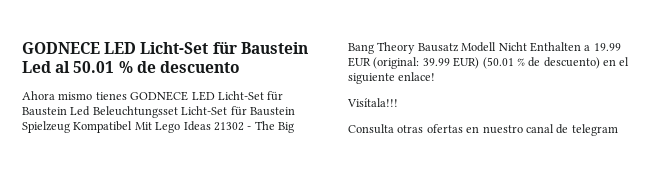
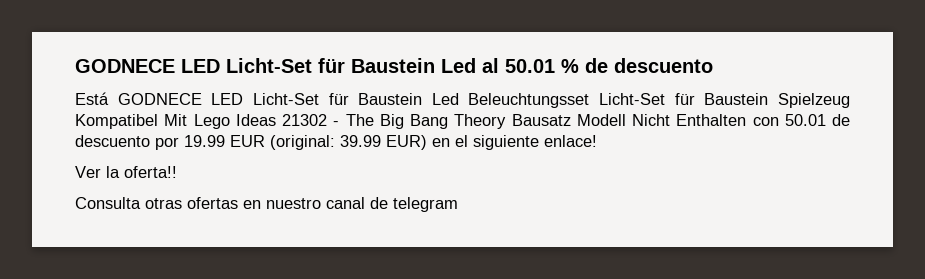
[22,91,127,100] Ahora mismo tienes -> [75,92,109,105] Está
[584,45,591,51] a -> [752,114,850,126] [75,135,179,150] con 50.01 de descuento por
[482,57,600,69] (50.01 % de descuento) -> (427, 142) none
[347,98,398,107] Visítala!!! -> [75,166,177,178] Ver la oferta!!

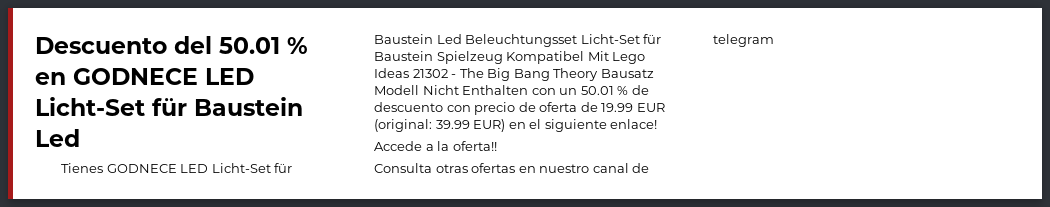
[75,58,713,73] [75,92,109,105] GODNECE LED Licht-Set für Baustein Led al 50.01 % de descuento // Está -> [35,36,308,54] [35,68,254,85] [35,97,303,116] [35,129,80,147] [61,163,104,173] Descuento del 50.01 % en GODNECE LED Licht-Set für Baustein Led // Tienes
[784,114,850,126] [75,135,179,150] 50.01 de descuento por -> [559,85,649,95] [374,102,598,115] un 50.01 % de descuento con precio de oferta de
[75,166,101,178] Ver -> [374,141,434,151] Accede a

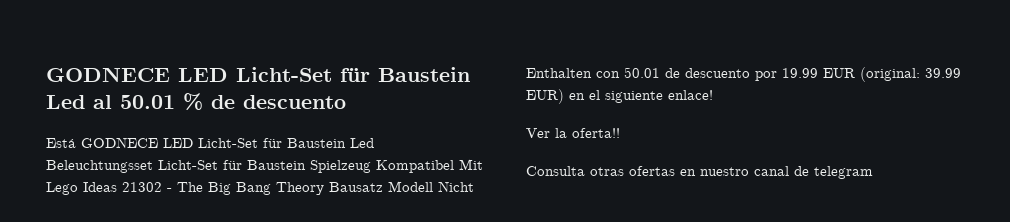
[35,36,308,54] [35,68,254,85] [35,97,303,116] [35,129,80,147] [61,163,104,173] Descuento del 50.01 % en GODNECE LED Licht-Set für Baustein Led // Tienes -> [46,67,470,82] [46,93,346,110] [46,138,76,148] GODNECE LED Licht-Set für Baustein Led al 50.01 % de descuento // Está
[559,85,649,95] [374,102,598,115] un 50.01 % de descuento con precio de oferta de -> [624,67,777,81] 50.01 de descuento por
[374,141,434,151] Accede a -> [526,128,550,138] Ver

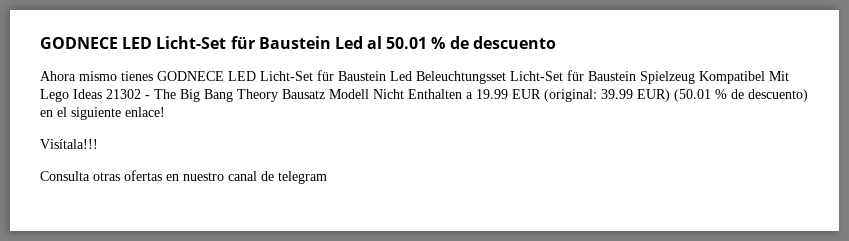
[46,138,76,148] Está -> [40,71,153,81] Ahora mismo tienes
[596,67,777,81] con 50.01 de descuento por -> [466,92,473,99] a
(564, 96) none -> [674,89,808,102] (50.01 % de descuento)
[526,128,620,138] Ver la oferta!! -> [40,139,98,149] Visítala!!!

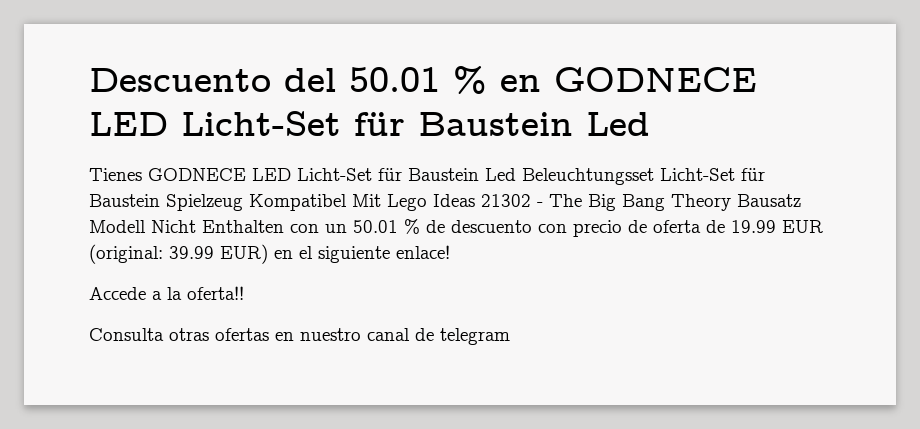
[40,36,556,49] [40,71,153,81] GODNECE LED Licht-Set für Baustein Led al 50.01 % de descuento // Ahora mismo tienes -> [89,66,757,94] [89,111,650,136] [89,168,142,181] Descuento del 50.01 % en GODNECE LED Licht-Set für Baustein Led // Tienes
[466,92,473,99] a -> [290,219,725,237] con un 50.01 % de descuento con precio de oferta de
[674,89,808,102] (50.01 % de descuento) -> (268, 254) none
[40,139,98,149] Visítala!!! -> [89,286,244,300] Accede a la oferta!!

